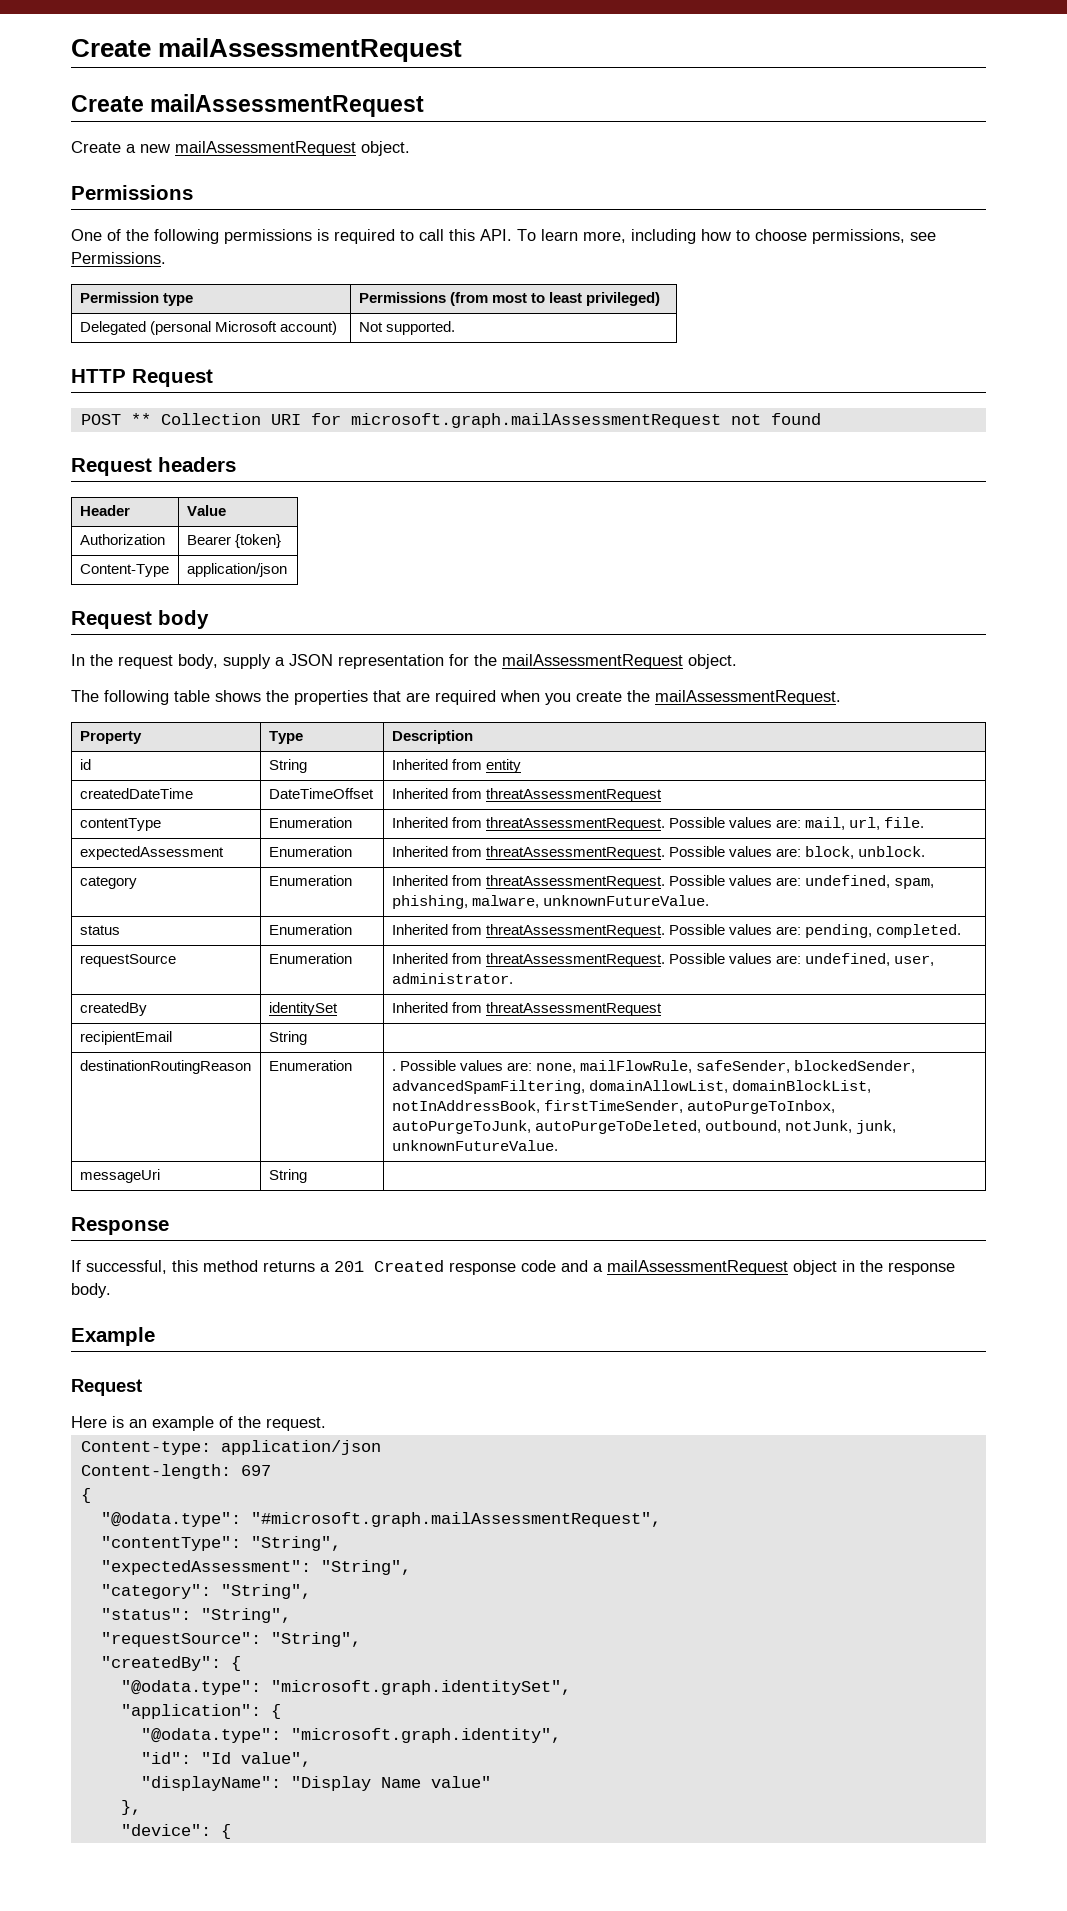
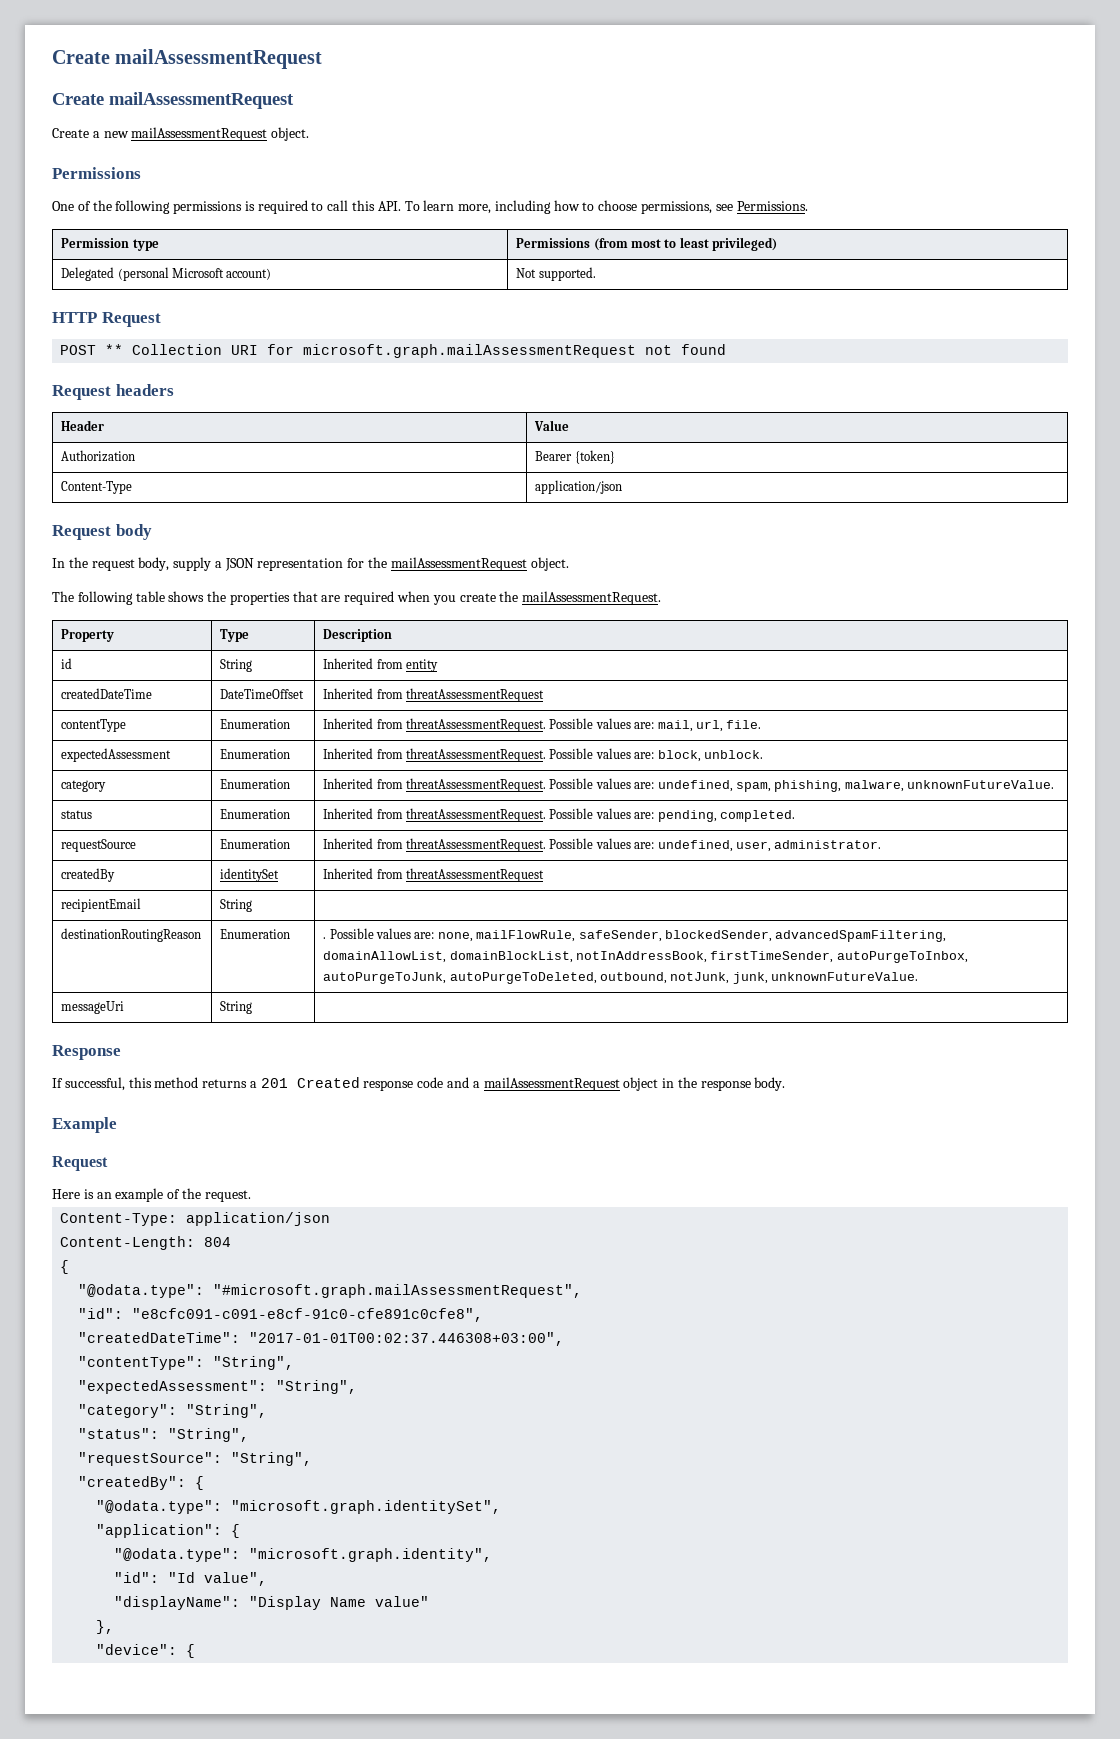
[80,1440,381,1455] [80,1464,271,1479] Content-type: application/json // Content-length: 697 -> [60,1212,331,1226] [60,1236,232,1250] Content-Type: application/json // Content-Length: 804
(661, 1519) none -> [78,1308,484,1322] [78,1332,565,1346] // "id": "e8cfc091-c091-e8cf-91c0-cfe891c0cfe8", // "createdDateTime": "2017-01-01T00:02:37.446308+03:00",

